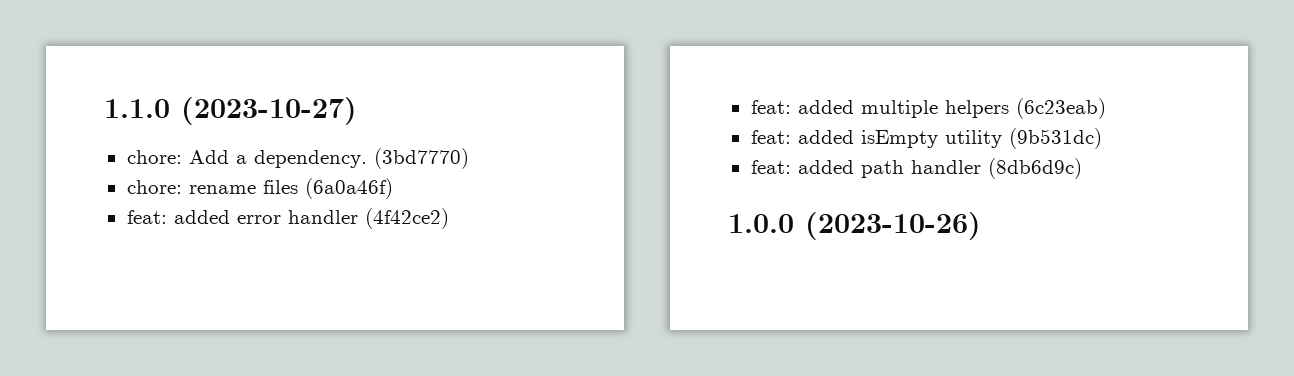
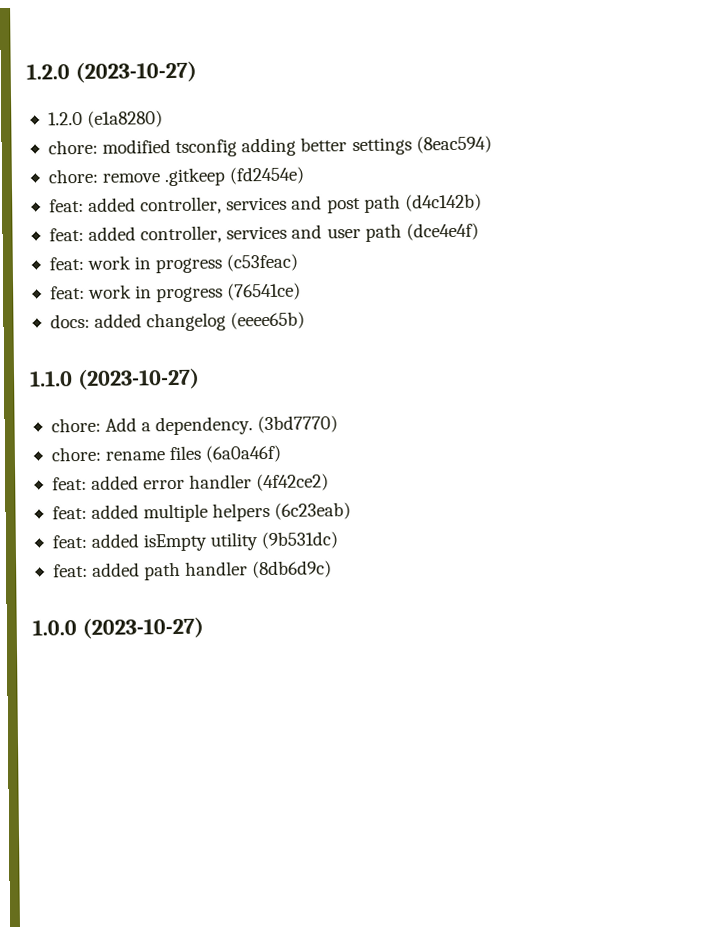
(104, 108) none -> [26,60,197,84] [47,110,164,128] [47,135,492,157] [47,166,305,187] [48,193,482,215] [48,222,479,244] [48,253,299,274] [49,282,302,303] [49,311,306,332] 1.2.0 (2023-10-27) // 1.2.0 (e1a8280) // chore: modified tsconfig adding better settings (8eac594) // chore: remove .gitkeep (fd2454e) // feat: added controller, services and post path (d4c142b) // feat: added controller, services and user path (dce4e4f) // feat: work in progress (c53feac) // feat: work in progress (76541ce) // docs: added changelog (eeee65b) //
[805,212,981,240] (2023-10-26) -> [81,616,204,640] (2023-10-27)

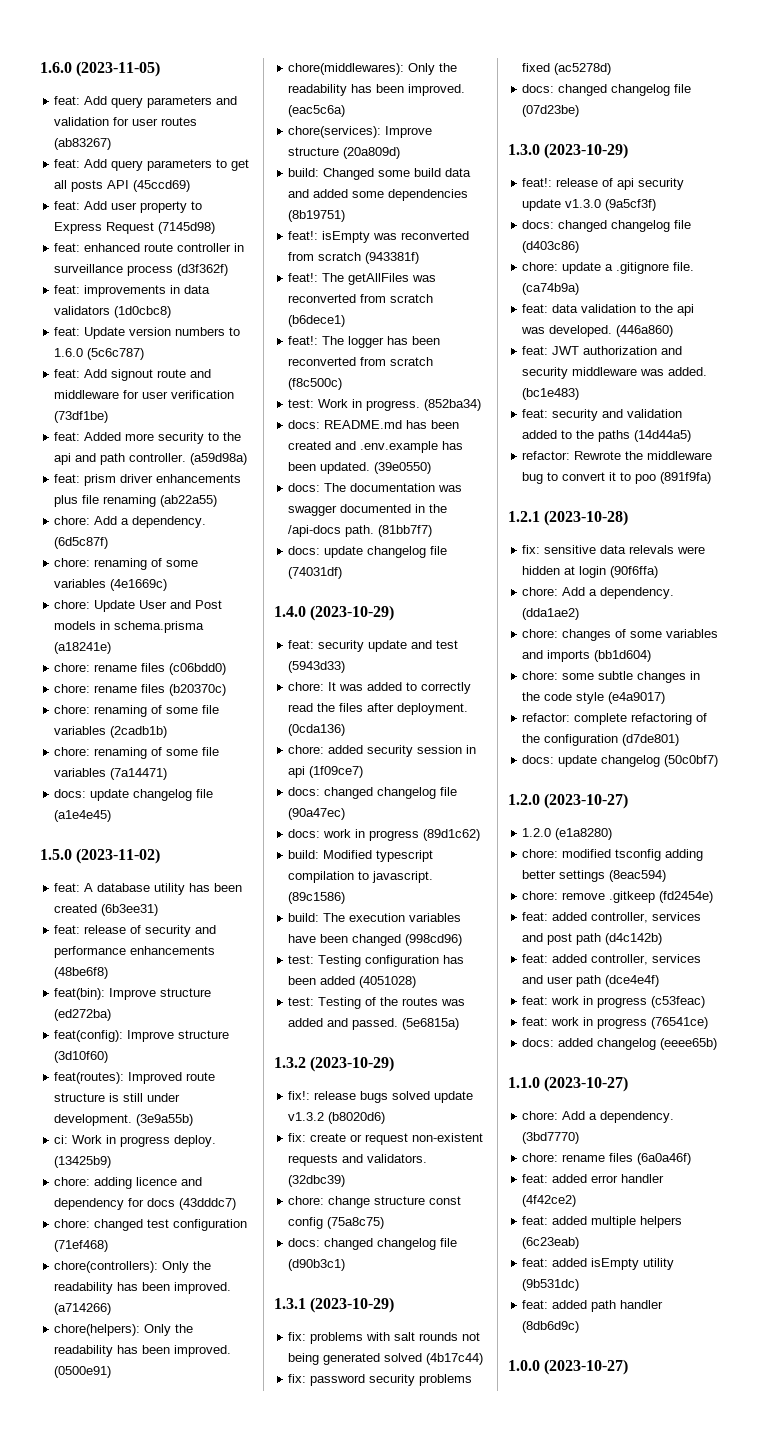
(26, 71) none -> [40,61,161,77] [54,96,238,108] [54,117,198,126] [54,138,112,150] [54,159,250,171] [54,180,191,192] [54,201,203,213] [54,222,216,234] [54,243,245,252] [54,264,229,276] [54,285,211,297] [54,306,172,318] [54,327,241,339] [54,348,145,360] [54,369,212,381] [54,390,235,399] [54,411,109,423] [54,432,242,444] [54,453,248,465] [54,474,242,486] [54,495,218,507] [54,516,207,528] [54,537,109,549] [54,558,199,570] [54,579,168,591] [54,600,223,612] [54,621,205,633] [54,642,112,654] [54,663,227,675] [54,684,227,696] [54,705,220,717] [54,726,168,738] [54,747,220,759] [54,768,168,780] [54,789,214,801] [54,810,112,822] [40,848,161,864] [54,883,243,895] [54,904,159,916] [54,925,217,937] [54,946,216,958] [54,967,109,979] [54,988,212,1000] [54,1009,112,1021] [54,1030,230,1042] [54,1051,109,1063] [54,1072,216,1084] [54,1093,181,1102] [54,1114,194,1126] [54,1135,217,1147] [54,1156,112,1168] [54,1177,203,1189] [54,1198,237,1210] [54,1219,248,1231] [54,1240,109,1252] [54,1261,212,1273] [54,1282,232,1294] [54,1303,112,1315] [54,1324,194,1336] [54,1345,232,1357] [54,1366,112,1378] [288,63,458,75] [288,84,466,96] [288,105,346,117] [288,126,433,138] [288,147,401,159] [288,168,472,180] [288,189,469,201] [288,210,346,222] [288,231,470,243] [288,252,420,264] [288,273,437,285] [288,294,434,303] [288,315,346,327] [288,336,441,348] [288,357,434,366] [288,378,343,390] [288,399,482,411] [288,420,460,429] [288,441,464,453] [288,462,432,474] [288,483,463,492] [288,504,448,516] [288,525,433,537] [288,546,448,558] [288,567,343,579] [274,605,395,621] [288,640,459,652] [288,661,346,673] [288,682,472,694] [288,703,469,715] [288,724,346,736] [288,745,477,757] [288,766,364,778] [288,787,458,799] [288,808,346,820] [288,829,481,841] [288,850,434,862] [288,871,434,883] [288,892,346,904] [288,913,462,922] [288,934,463,946] [288,955,465,967] [288,976,417,988] [288,997,466,1009] [288,1018,460,1030] [274,1056,395,1072] [288,1091,474,1103] [288,1112,386,1124] [288,1133,484,1145] [288,1154,428,1166] [288,1175,346,1187] [288,1196,462,1208] [288,1217,385,1229] [288,1238,458,1250] [288,1259,346,1271] [274,1297,395,1313] [288,1332,481,1344] [288,1353,484,1365] [288,1374,473,1386] [522,63,612,75] [522,84,692,96] [522,105,580,117] [508,143,629,159] [522,178,685,190] [522,199,657,211] [522,220,692,232] [522,241,580,253] [522,262,695,274] [522,283,580,295] [522,304,695,316] [521,325,674,337] [522,346,683,355] [522,367,708,379] [522,388,580,400] [522,409,683,421] [522,430,692,442] [522,451,713,460] [522,472,712,484] [508,510,629,526] [522,545,706,554] [522,566,659,578] [522,587,675,599] [522,608,580,620] [522,629,719,641] [522,650,652,662] [522,671,701,683] [522,692,666,704] [522,713,708,725] [522,734,680,746] [522,755,719,767] 1.6.0 (2023-11-05) // feat: Add query parameters and validation for user routes (ab83267) // feat: Add query parameters to get all posts API (45ccd69) // feat: Add user property to Express Request (7145d98) // feat: enhanced route controller in surveillance process (d3f362f) // feat: improvements in data validators (1d0cbc8) // feat: Update version numbers to 1.6.0 (5c6c787) // feat: Add signout route and middleware for user verification (73df1be) // feat: Added more security to the api and path controller. (a59d98a) // feat: prism driver enhancements plus file renaming (ab22a55) // chore: Add a dependency. (6d5c87f) // chore: renaming of some variables (4e1669c) // chore: Update User and Post models in schema.prisma (a18241e) // chore: rename files (c06bdd0) // chore: rename files (b20370c) // chore: renaming of some file variables (2cadb1b) // chore: renaming of some file variables (7a14471) // docs: update changelog file (a1e4e45) // 1.5.0 (2023-11-02) // feat: A database utility has been created (6b3ee31) // feat: release of security and performance enhancements (48be6f8) // feat(bin): Improve structure (ed272ba) // feat(config): Improve structure (3d10f60) // feat(routes): Improved route structure is still under development. (3e9a55b) // ci: Work in progress deploy. (13425b9) // chore: adding licence and dependency for docs (43dddc7) // chore: changed test configuration (71ef468) // chore(controllers): Only the readability has been improved. (a714266) // chore(helpers): Only the readability has been improved. (0500e91) // chore(middlewares): Only the readability has been improved. (eac5c6a) // chore(services): Improve structure (20a809d) // build: Changed some build data and added some dependencies (8b19751) // feat!: isEmpty was reconverted from scratch (943381f) // feat!: The getAllFiles was reconverted from scratch (b6dece1) // feat!: The logger has been reconverted from scratch (f8c500c) // test: Work in progress. (852ba34) // docs: README.md has been created and .env.example has been updated. (39e0550) // docs: The documentation was swagger documented in the /api-docs path. (81bb7f7) // docs: update changelog file (74031df) // 1.4.0 (2023-10-29) // feat: security update and test (5943d33) // chore: It was added to correctly read the files after deployment. (0cda136) // chore: added security session in api (1f09ce7) // docs: changed changelog file (90a47ec) // docs: work in progress (89d1c62) // build: Modified typescript compilation to javascript. (89c1586) // build: The execution variables have been changed (998cd96) // test: Testing configuration has been added (4051028) // test: Testing of the routes was added and passed. (5e6815a) // 1.3.2 (2023-10-29) // fix!: release bugs solved update v1.3.2 (b8020d6) // fix: create or request non-existent requests and validators. (32dbc39) // chore: change structure const config (75a8c75) // docs: changed changelog file (d90b3c1) // 1.3.1 (2023-10-29) // fix: problems with salt rounds not being generated solved (4b17c44) // fix: password security problems fixed (ac5278d) // docs: changed changelog file (07d23be) // 1.3.0 (2023-10-29) // feat!: release of api security update v1.3.0 (9a5cf3f) // docs: changed changelog file (d403c86) // chore: update a .gitignore file. (ca74b9a) // feat: data validation to the api was developed. (446a860) // feat: JWT authorization and security middleware was added. (bc1e483) // feat: security and validation added to the paths (14d44a5) // refactor: Rewrote the middleware bug to convert it to poo (891f9fa) // 1.2.1 (2023-10-28) // fix: sensitive data relevals were hidden at login (90f6ffa) // chore: Add a dependency. (dda1ae2) // chore: changes of some variables and imports (bb1d604) // chore: some subtle changes in the code style (e4a9017) // refactor: complete refactoring of the configuration (d7de801) // docs: update changelog (50c0bf7) //

